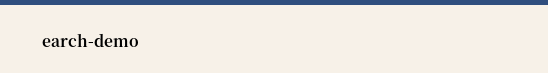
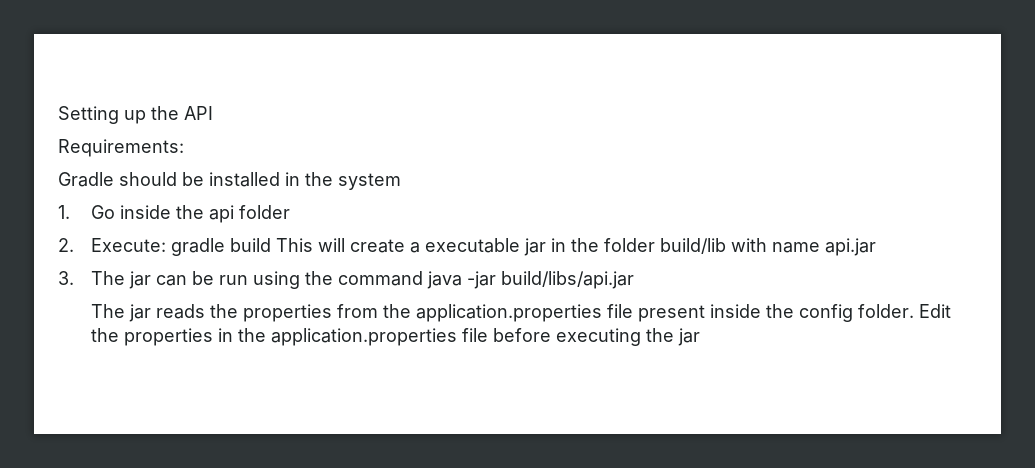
[42,33,139,47] earch-demo -> [58,106,213,124] [58,139,184,157] [58,172,401,190] [58,205,290,223] [58,238,876,256] [58,271,634,289] [90,304,951,322] [90,328,700,346] Setting up the API // Requirements: // Gradle should be installed in the system // 1. Go inside the api folder // 2. Execute: gradle build This will create a executable jar in the folder build/lib with name api.jar // 3. The jar can be run using the command java -jar build/libs/api.jar // The jar reads the properties from the application.properties file present inside the config folder. Edit the properties in the application.properties file before executing the jar

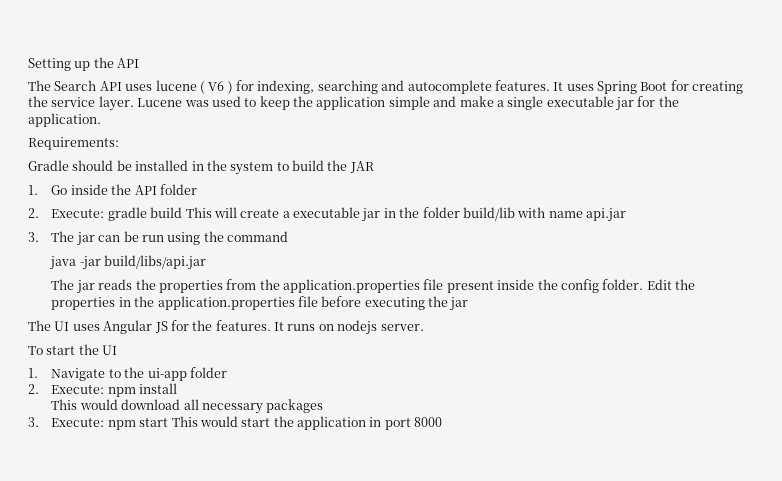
(213, 113) none -> [28,80,744,94] [28,96,679,111] [28,113,101,127] // The Search API uses lucene ( V6 ) for indexing, searching and autocomplete features. It uses Spring Boot for creating the service layer. Lucene was used to keep the application simple and make a single executable jar for the application.
(401, 181) none -> [276,160,374,173] to build the JAR
[208,205,234,223] api -> [134,185,157,195] API
(423, 278) none -> (289, 236) //
(700, 337) none -> [28,320,424,335] [28,344,118,355] [28,367,227,381] [28,383,178,397] [51,399,324,414] [28,416,443,430] // The UI uses Angular JS for the features. It runs on nodejs server. // To start the UI // 1. Navigate to the ui-app folder // 2. Execute: npm install // This would download all necessary packages // 3. Execute: npm start This would start the application in port 8000

